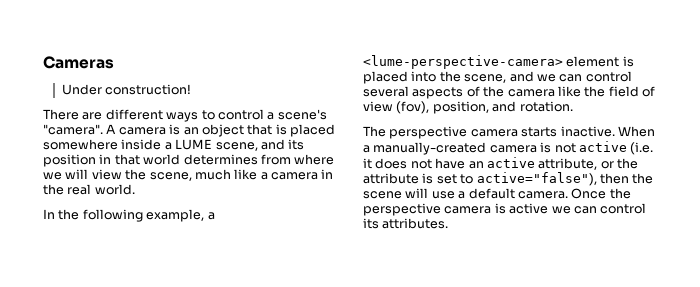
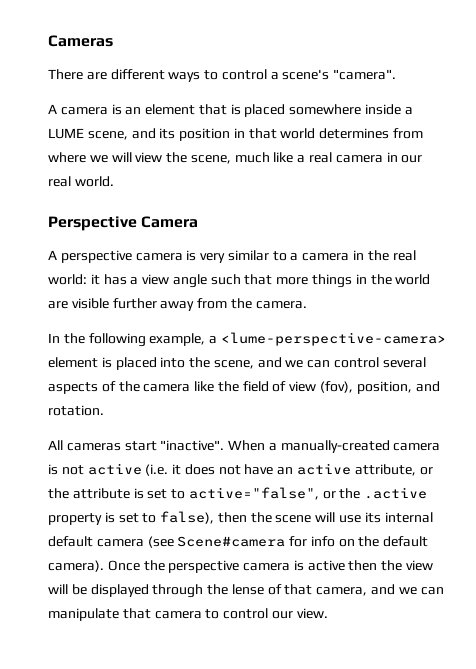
[61,84,191,95] // Under construction! -> (113, 41) none
(103, 129) none -> (397, 74) //
[201,124,244,137] object -> [145,104,196,115] element
[271,169,334,180] [43,184,135,195] camera in the real world. -> [309,152,423,163] [48,176,114,187] [48,216,199,231] [48,250,416,263] [48,274,431,288] [48,298,307,311] real camera in our real world. // Perspective Camera // A perspective camera is very similar to a camera in the real world: it has a view angle such that more things in the world are visible further away from the camera.
[363,126,615,139] The perspective camera starts inactive. -> [48,440,225,451] All cameras start "inactive".
[476,172,597,186] active="false"), -> [188,487,428,500] [48,511,215,525] active="false", or the .active property is set to false),
[458,188,568,199] a default camera. -> [364,512,433,523] [48,536,429,548] [48,560,104,572] its internal default camera (see Scene#camera for info on the default camera).
[551,203,647,214] [363,218,449,229] we can control its attributes. -> [348,560,434,571] [48,584,444,598] [48,608,328,621] then the view will be displayed through the lense of that camera, and we can manipulate that camera to control our view.

